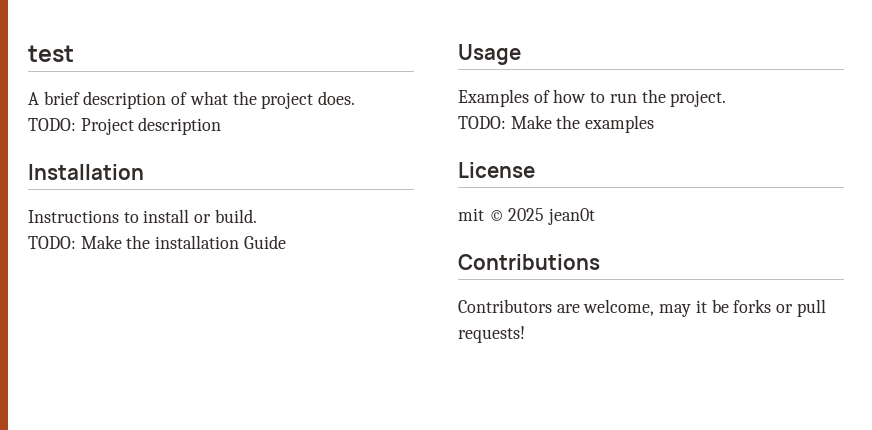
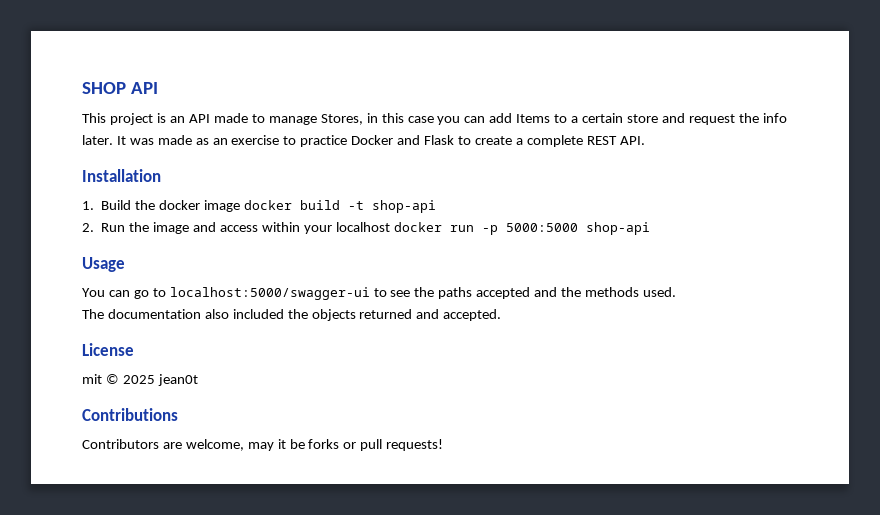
[28,45,74,62] [28,91,356,109] [28,117,222,135] [28,164,144,180] [28,209,257,223] [28,235,286,249] [458,44,521,65] [458,89,727,107] [458,115,655,133] test // A brief description of what the project does. // TODO: Project description // Installation // Instructions to install or build. // TODO: Make the installation Guide // Usage // Examples of how to run the project. // TODO: Make the examples -> [82,82,158,94] [82,113,787,125] [82,135,645,147] [82,169,161,182] [82,200,436,213] [82,222,650,235] [82,257,125,272] [82,287,676,300] [82,309,502,321] SHOP API // This project is an API made to manage Stores, in this case you can add Items to a certain store and request the info later. It was made as an exercise to practice Docker and Flask to create a complete REST API. // Installation // 1. Build the docker image docker build -t shop-api // 2. Run the image and access within your localhost docker run -p 5000:5000 shop-api // Usage // You can go to localhost:5000/swagger-ui to see the paths accepted and the methods used. // The documentation also included the objects returned and accepted.

